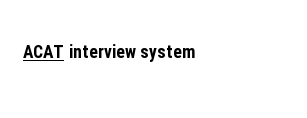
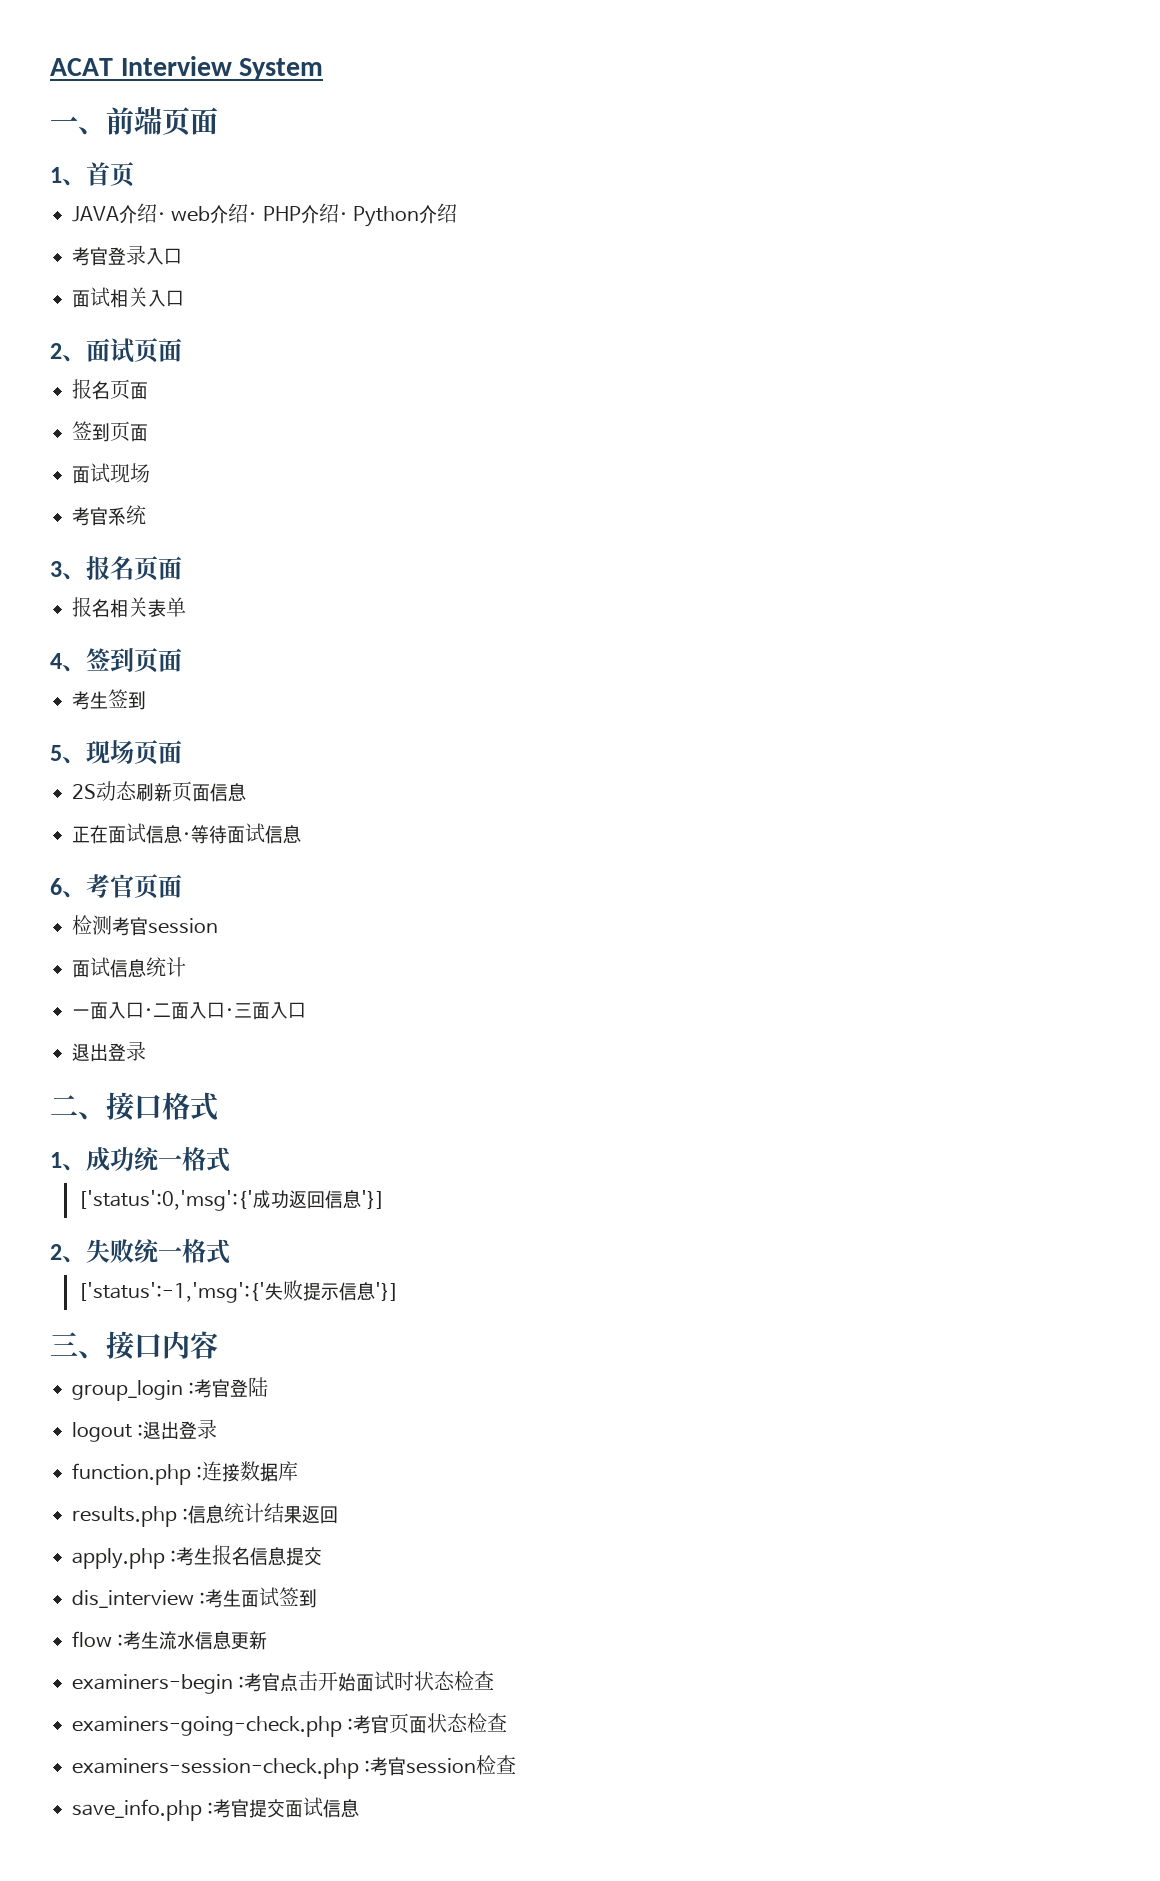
[68,44,196,62] interview system -> [120,56,324,80] [50,107,218,136] [50,162,134,187] [72,203,458,227] [72,245,182,266] [72,287,184,308] [50,338,182,363] [72,379,148,400] [72,421,148,442] [72,463,150,484] [72,505,146,526] [50,556,182,581] [72,597,186,618] [50,648,182,673] [72,689,146,710] [50,740,182,765] [72,781,246,802] [72,823,301,844] [50,874,182,899] [72,915,218,936] [72,957,186,978] [72,1001,306,1020] [72,1041,146,1062] [50,1092,218,1121] [50,1147,230,1172] [78,1190,386,1211] [50,1239,230,1264] [78,1280,400,1303] [50,1331,218,1360] [72,1377,269,1401] [72,1419,218,1442] [72,1461,299,1485] [72,1503,339,1527] [72,1545,323,1569] [72,1587,318,1608] [72,1631,268,1650] [72,1671,495,1694] [72,1713,508,1737] [72,1755,517,1779] [72,1797,360,1821] Interview System // 一、前端页面 // 1、首页 // JAVA介绍· web介绍· PHP介绍· Python介绍 // 考官登录入口 // 面试相关入口 // 2、面试页面 // 报名页面 // 签到页面 // 面试现场 // 考官系统 // 3、报名页面 // 报名相关表单 // 4、签到页面 // 考生签到 // 5、现场页面 // 2S动态刷新页面信息 // 正在面试信息·等待面试信息 // 6、考官页面 // 检测考官session // 面试信息统计 // 一面入口·二面入口·三面入口 // 退出登录 // 二、接口格式 // 1、成功统一格式 // ['status':0,'msg':{'成功返回信息'}] // 2、失败统一格式 // ['status':-1,'msg':{'失败提示信息'}] // 三、接口内容 // group_login :考官登陆 // logout :退出登录 // function.php :连接数据库 // results.php :信息统计结果返回 // apply.php :考生报名信息提交 // dis_interview :考生面试签到 // flow :考生流水信息更新 // examiners-begin :考官点击开始面试时状态检查 // examiners-going-check.php :考官页面状态检查 // examiners-session-check.php :考官session检查 // save_info.php :考官提交面试信息

